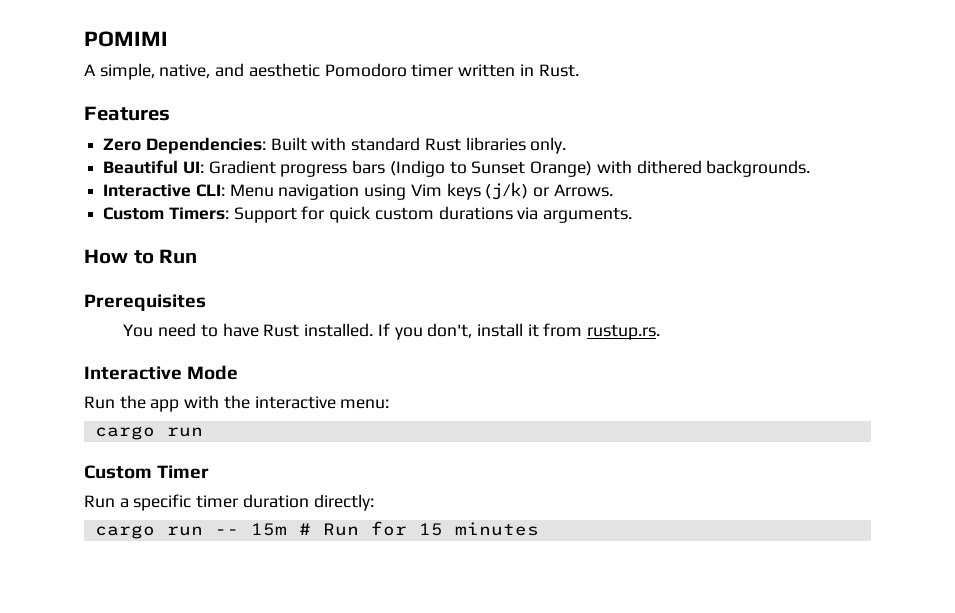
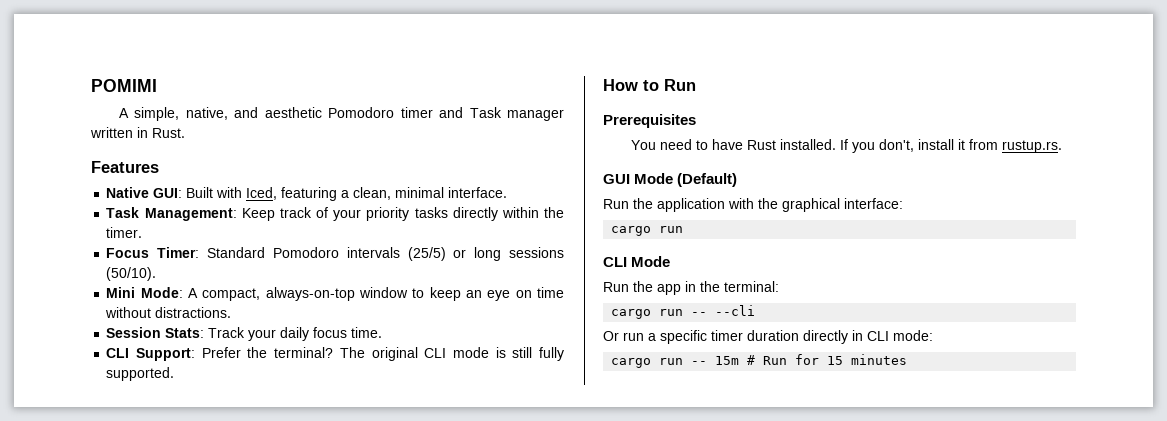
(454, 70) none -> [439,107,564,121] and Task manager
[103,137,567,154] [103,160,811,177] [103,182,613,200] [103,206,633,223] Zero Dependencies: Built with standard Rust libraries only. // Beautiful UI: Gradient progress bars (Indigo to Sunset Orange) with dithered backgrounds. // Interactive CLI: Menu navigation using Vim keys (j/k) or Arrows. // Custom Timers: Support for quick custom durations via arguments. -> [106,187,508,201] [106,207,565,221] [106,227,143,238] [106,247,564,261] [106,267,157,281] [106,287,564,301] [105,307,232,318] [106,327,383,341] [106,347,564,361] [106,367,175,381] Native GUI: Built with Iced, featuring a clean, minimal interface. // Task Management: Keep track of your priority tasks directly within the timer. // Focus Timer: Standard Pomodoro intervals (25/5) or long sessions (50/10). // Mini Mode: A compact, always-on-top window to keep an eye on time without distractions. // Session Stats: Track your daily focus time. // CLI Support: Prefer the terminal? The original CLI mode is still fully supported.
[84,365,239,380] [84,395,390,412] [94,426,203,440] [84,465,210,479] [84,494,374,511] Interactive Mode // Run the app with the interactive menu: // cargo run // Custom Timer // Run a specific timer duration directly: -> [603,173,738,187] [603,198,903,212] [611,226,684,236] [603,256,671,267] [603,281,779,295] [611,305,756,319] [603,330,933,344] GUI Mode (Default) // Run the application with the graphical interface: // cargo run // CLI Mode // Run the app in the terminal: // cargo run -- --cli // Or run a specific timer duration directly in CLI mode:

